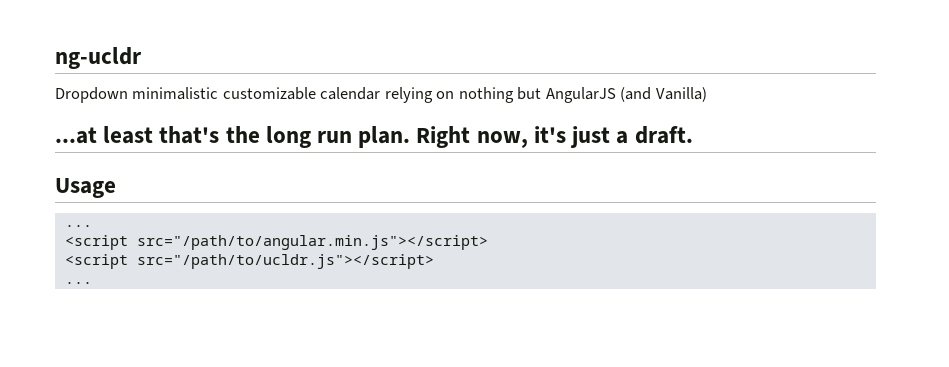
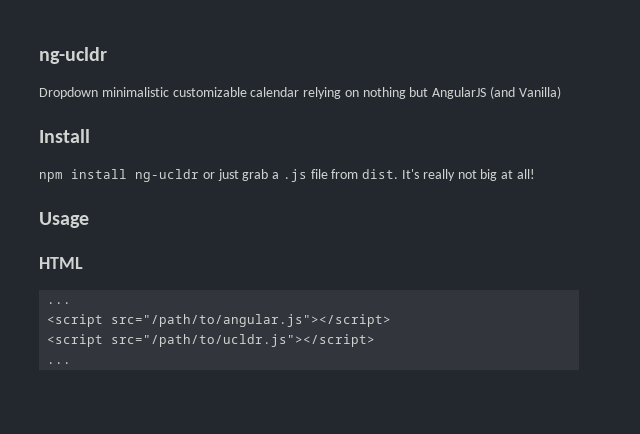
[55,126,693,148] ...at least that's the long run plan. Right now, it's just a draft. -> [39,129,90,143] [39,169,535,182] Install // npm install ng-ucldr or just grab a .js file from dist. It's really not big at all!
(116, 188) none -> [39,257,83,269] // HTML
[136,235,488,250] src="/path/to/angular.min.js"></script> -> [111,314,392,327] src="/path/to/angular.js"></script>

